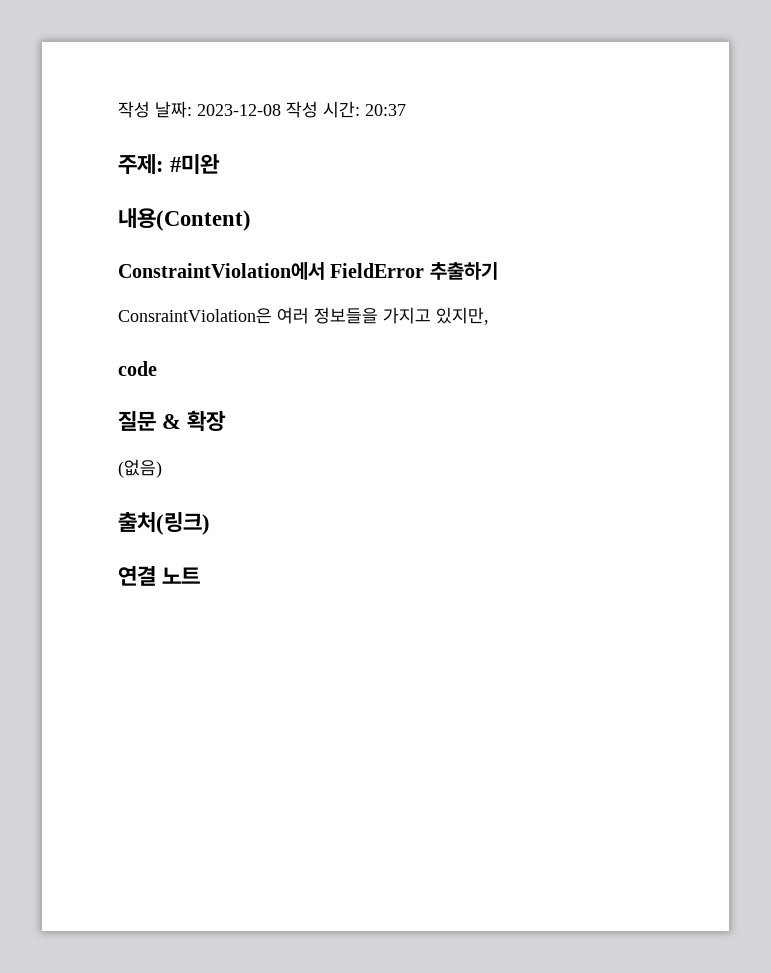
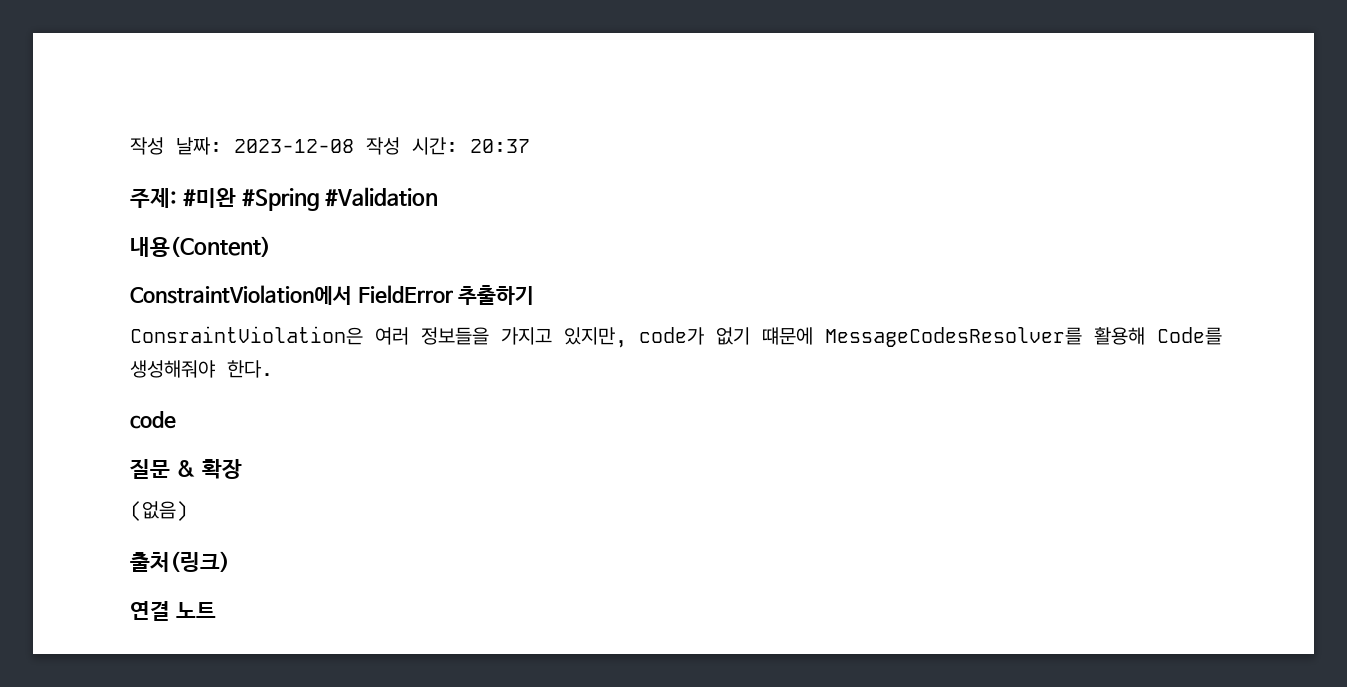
(221, 164) none -> [241,187,439,211] #Spring #Validation
(489, 316) none -> [639,327,1222,347] [130,360,273,378] code가 없기 떄문에 MessageCodesResolver를 활용해 Code를 생성해줘야 한다.

